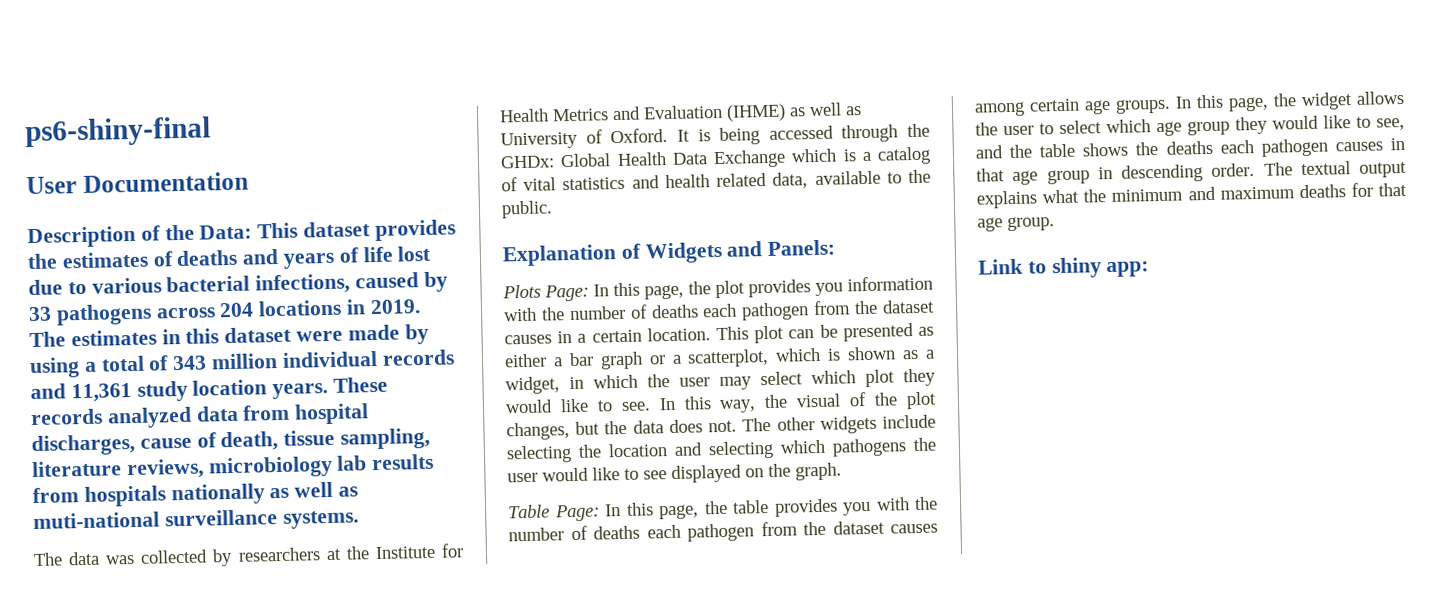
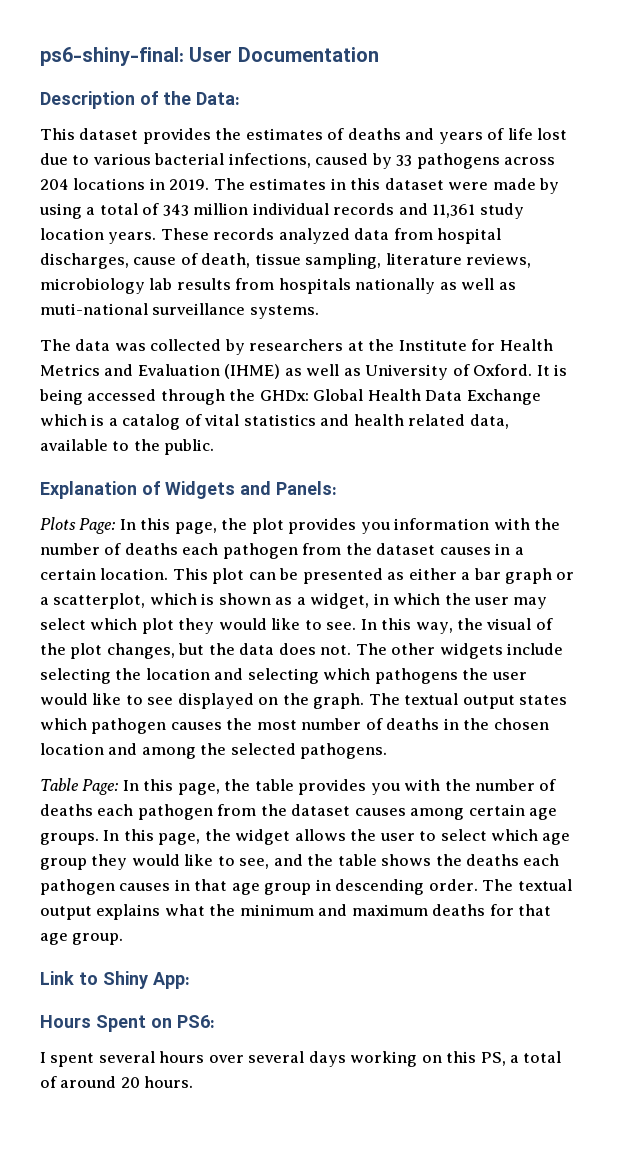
[25,116,211,148] ps6-shiny-final // -> [40,47,184,66] ps6-shiny-final:
(253, 232) none -> (240, 98) //
(842, 471) none -> [368,693,568,709] [40,718,549,734] [40,743,388,759] The textual output states which pathogen causes the most number of deaths in the chosen location and among the selected pathogens.
[1051,257,1150,279] shiny app: -> [103,971,190,989] [40,1015,215,1032] [40,1051,562,1067] [40,1076,194,1088] Shiny App: // Hours Spent on PS6: // I spent several hours over several days working on this PS, a total of around 20 hours.

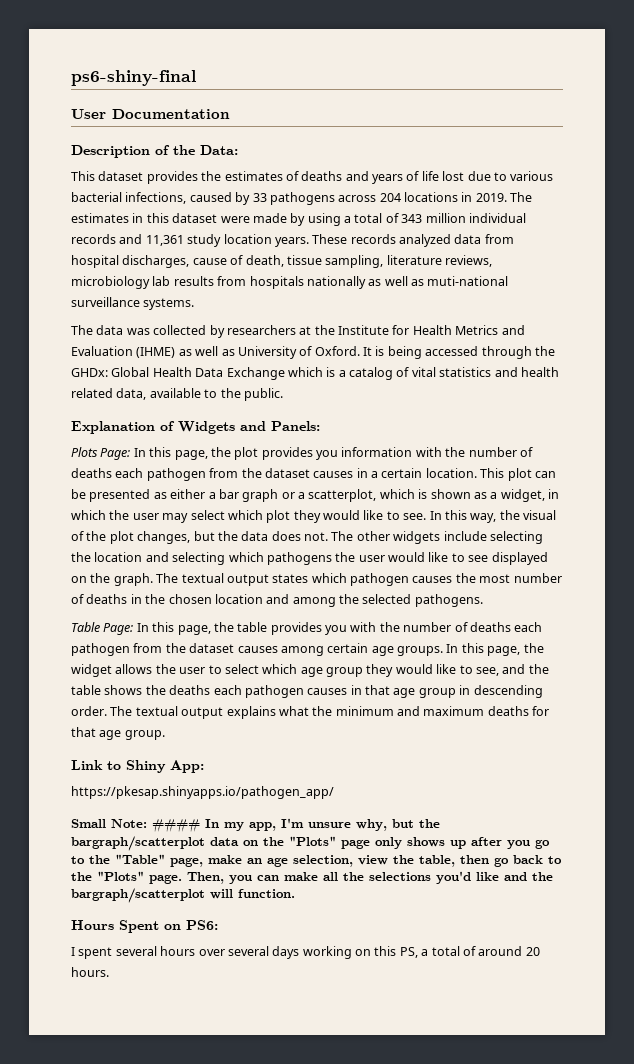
[40,47,184,66] ps6-shiny-final: -> [71,70,196,86] ps6-shiny-final //
(190, 980) none -> [71,786,334,799] [71,818,440,833] [71,836,550,851] [71,854,562,867] [71,871,553,884] [71,888,295,903] // https://pkesap.shinyapps.io/pathogen_app/ // Small Note: #### In my app, I'm unsure why, but the bargraph/scatterplot data on the "Plots" page only shows up after you go to the "Table" page, make an age selection, view the table, then go back to the "Plots" page. Then, you can make all the selections you'd like and the bargraph/scatterplot will function.

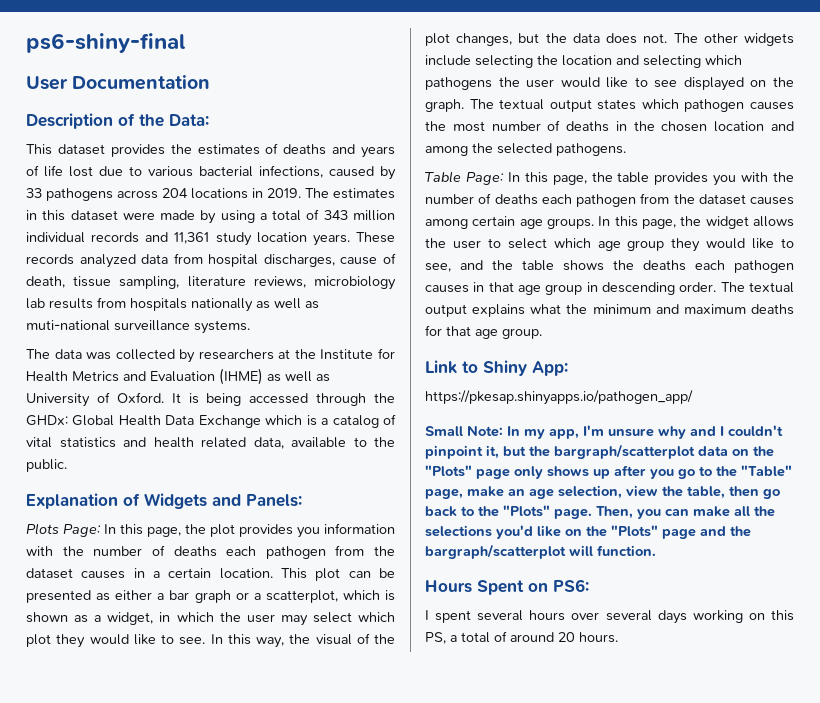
[152,819,200,833] #### -> (503, 431) none
[356,819,387,831] why, -> [658,425,783,439] [425,445,499,459] why and I couldn't pinpoint it,
(499, 876) none -> [565,525,696,539] on the "Plots" page

